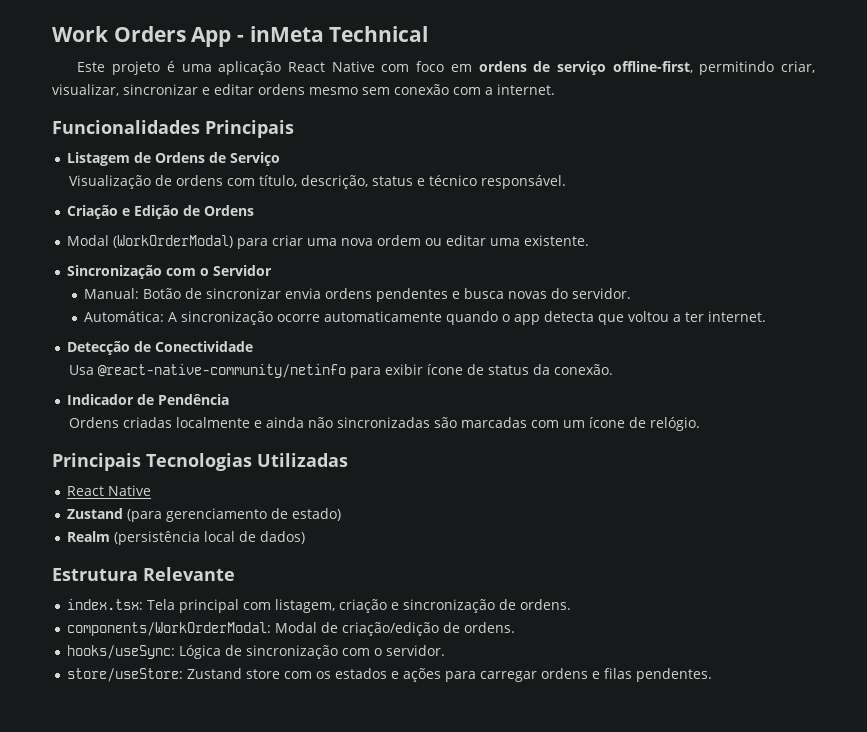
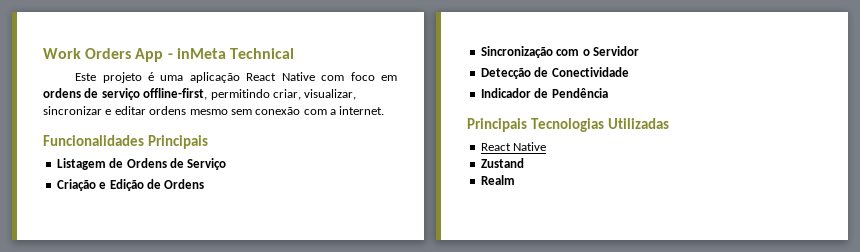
[69,175,567,189] // Visualização de ordens com título, descrição, status e técnico responsável. -> (227, 164) none
[66,235,589,249] [66,265,272,279] [84,288,632,302] [84,311,767,325] [66,341,253,355] [69,364,614,378] [66,394,229,405] [69,417,701,431] Modal (WorkOrderModal) para criar uma nova ordem ou editar uma existente. // Sincronização com o Servidor // Manual: Botão de sincronizar envia ordens pendentes e busca novas do servidor. // Automática: A sincronização ocorre automaticamente quando o app detecta que voltou a ter internet. // Detecção de Conectividade // Usa @react-native-community/netinfo para exibir ícone de status da conexão. // Indicador de Pendência // Ordens criadas localmente e ainda não sincronizadas são marcadas com um ícone de relógio. -> [480,46,639,58] [480,67,629,79] [480,88,608,98] Sincronização com o Servidor // Detecção de Conectividade // Indicador de Pendência
[126,508,341,522] [66,531,305,545] [52,567,235,581] [66,599,571,613] [66,622,515,636] [66,645,445,659] [66,668,712,682] (para gerenciamento de estado) // Realm (persistência local de dados) // Estrutura Relevante // index.tsx: Tela principal com listagem, criação e sincronização de ordens. // components/WorkOrderModal: Modal de criação/edição de ordens. // hooks/useSync: Lógica de sincronização com o servidor. // store/useStore: Zustand store com os estados e ações para carregar ordens e filas pendentes. -> [480,175,515,185] // Realm

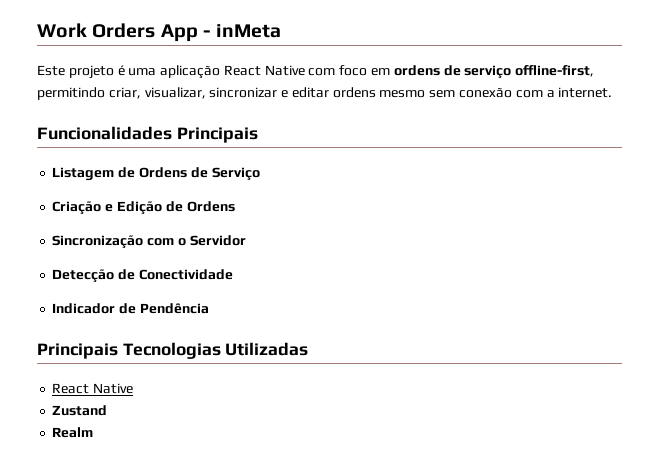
[229,48,294,59] Technical -> (282, 31) none

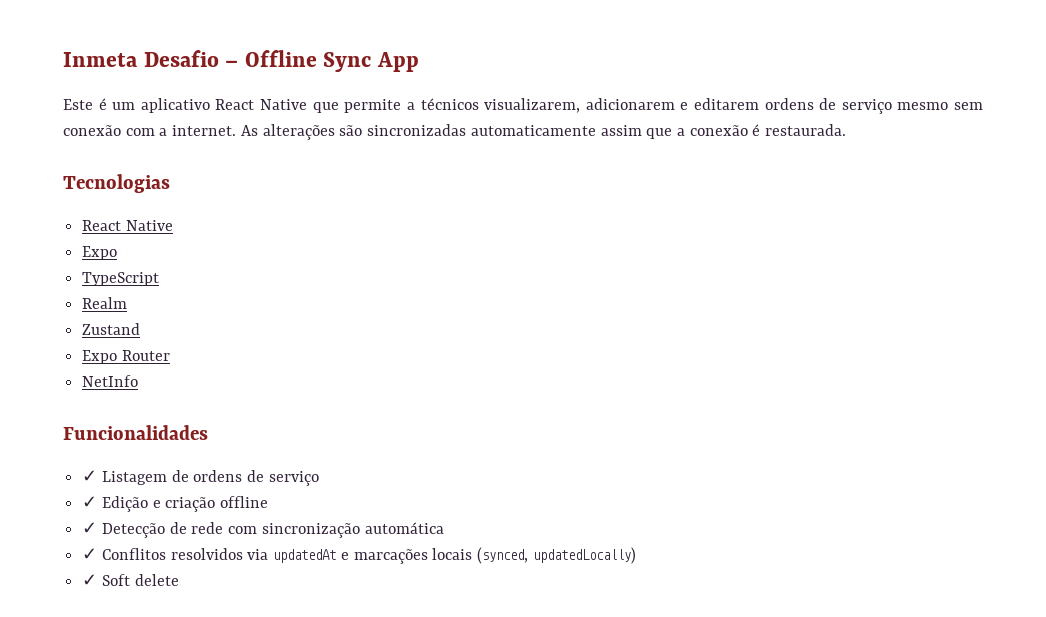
[37,23,156,38] Work Orders -> [63,50,372,72] Inmeta Desafio – Offline Sync
[202,24,282,38] - inMeta -> (420, 62) none
[68,65,595,79] [37,87,376,100] projeto é uma aplicação React Native com foco em ordens de serviço offline-first, permitindo criar, visualizar, sincronizar e editar ordens -> [98,98,892,114] é um aplicativo React Native que permite a técnicos visualizarem, adicionarem e editarem ordens de serviço
[37,126,258,143] [52,167,260,181] [52,201,235,215] [52,235,246,249] [52,269,233,283] [52,303,209,314] [37,343,118,359] // Funcionalidades Principais // Listagem de Ordens de Serviço // Criação e Edição de Ordens // Sincronização com o Servidor // Detecção de Conectividade // Indicador de Pendência // Principais -> [240,124,847,140] As alterações são sincronizadas automaticamente assim que a conexão é restaurada. //
[225,342,309,356] Utilizadas -> (170, 183) none
[52,405,108,416] [52,427,94,438] Zustand // Realm -> [82,246,118,260] [82,272,160,286] [82,297,128,309] [82,323,141,335] [82,350,170,364] [82,375,139,387] [63,425,208,440] [82,470,319,486] [82,496,269,512] [82,522,444,538] [82,547,636,564] [82,574,179,586] Expo // TypeScript // Realm // Zustand // Expo Router // NetInfo // Funcionalidades // ✓ Listagem de ordens de serviço // ✓ Edição e criação offline // ✓ Detecção de rede com sincronização automática // ✓ Conflitos resolvidos via updatedAt e marcações locais (synced, updatedLocally) // ✓ Soft delete

